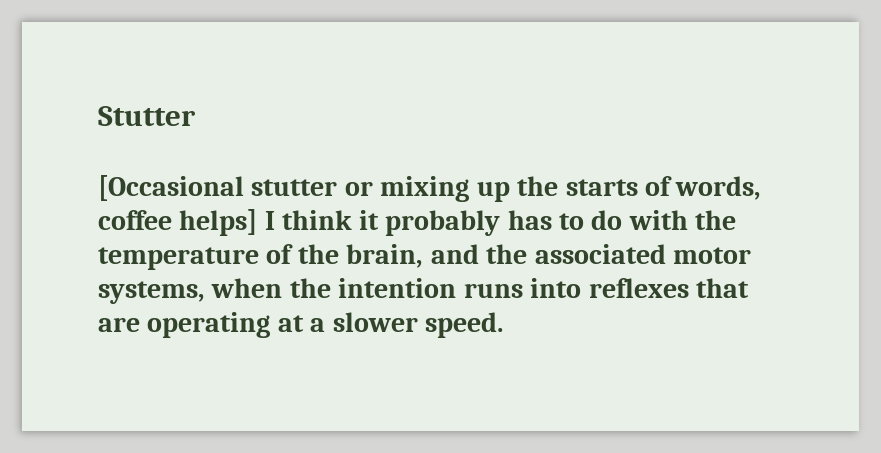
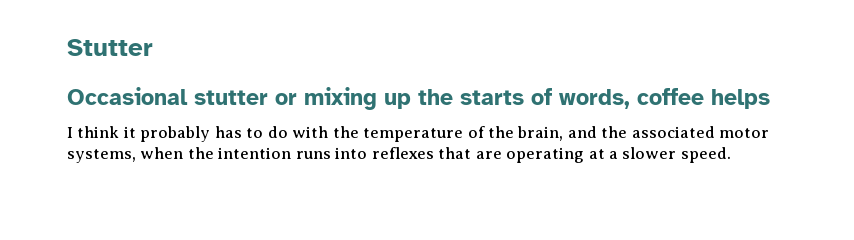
[98,175,244,201] [Occasional -> [67,87,188,105] Occasional
[179,209,258,236] helps] -> [711,89,770,109] helps //

